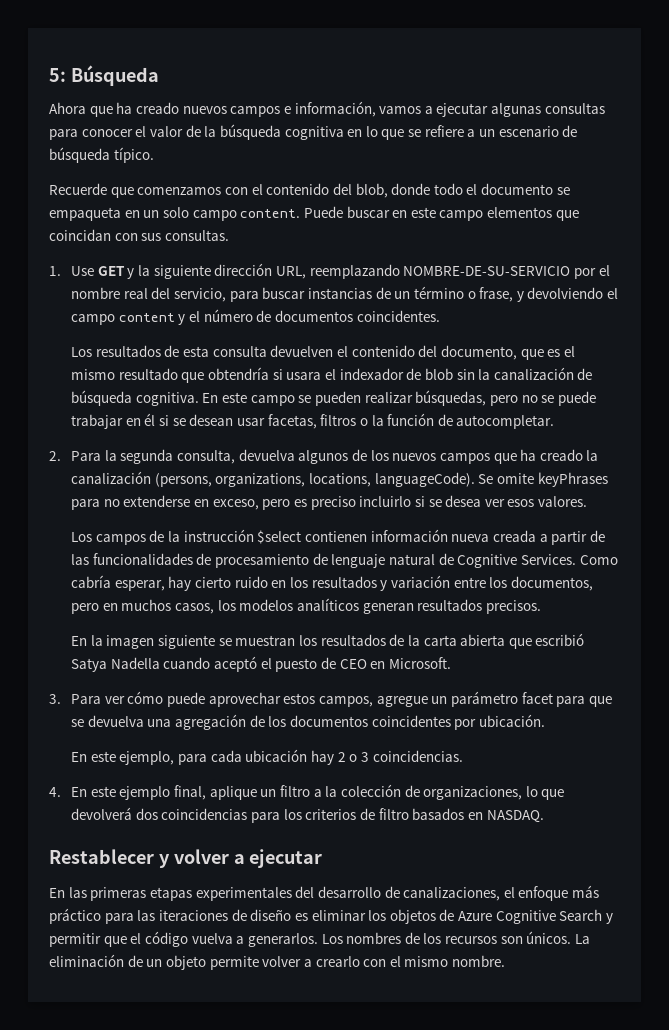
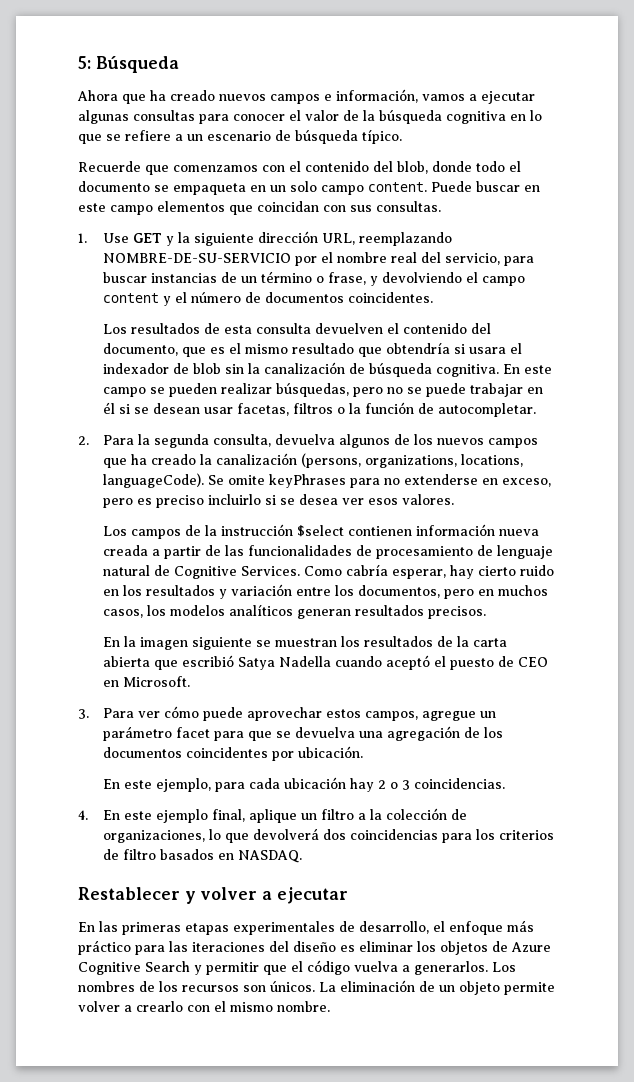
[295,886,501,901] del desarrollo de canalizaciones, -> [339,921,429,934] de desarrollo,
[231,909,247,921] de -> [269,941,289,952] del

